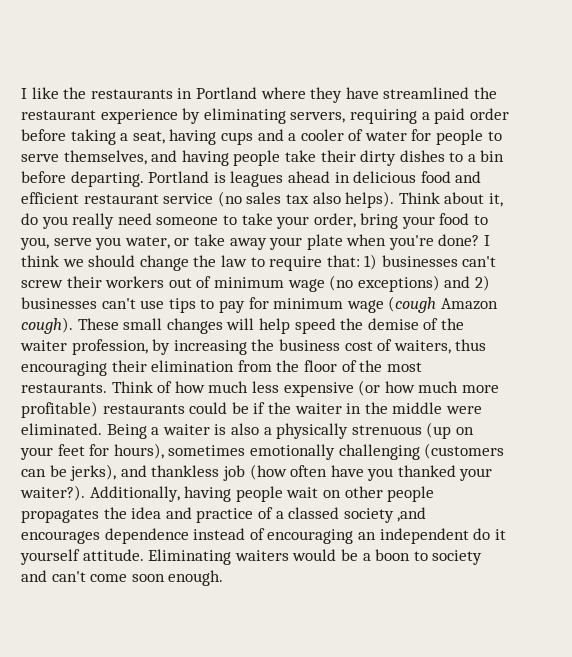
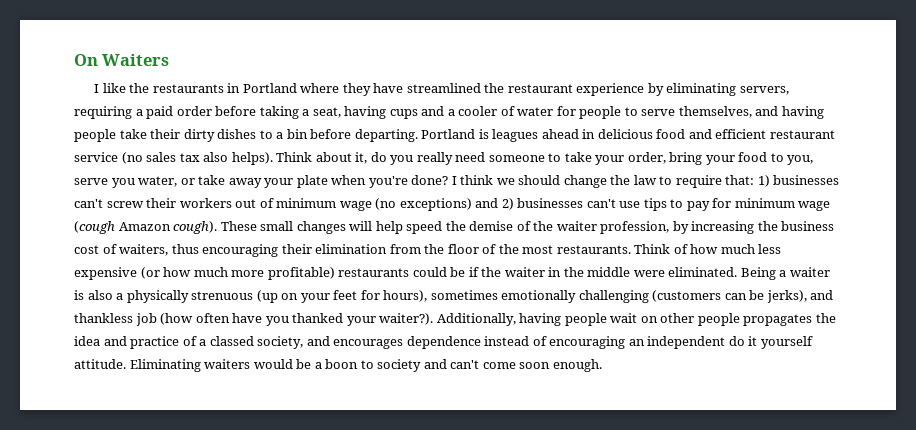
(21, 93) none -> [74,54,170,66] On Waiters //
[343,507,427,523] society ,and -> [257,336,330,349] society, and

